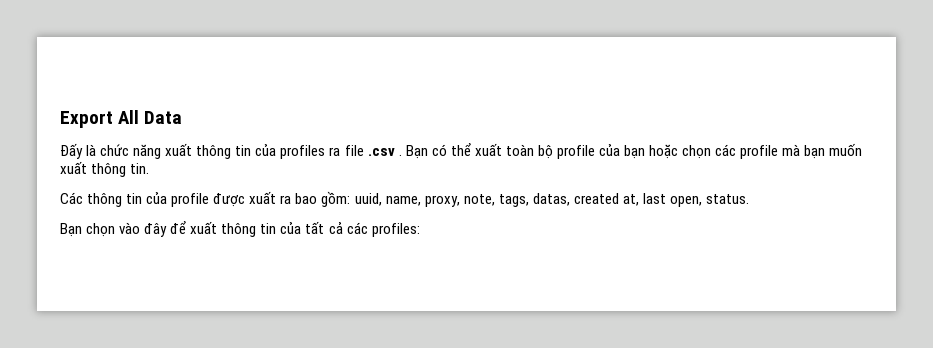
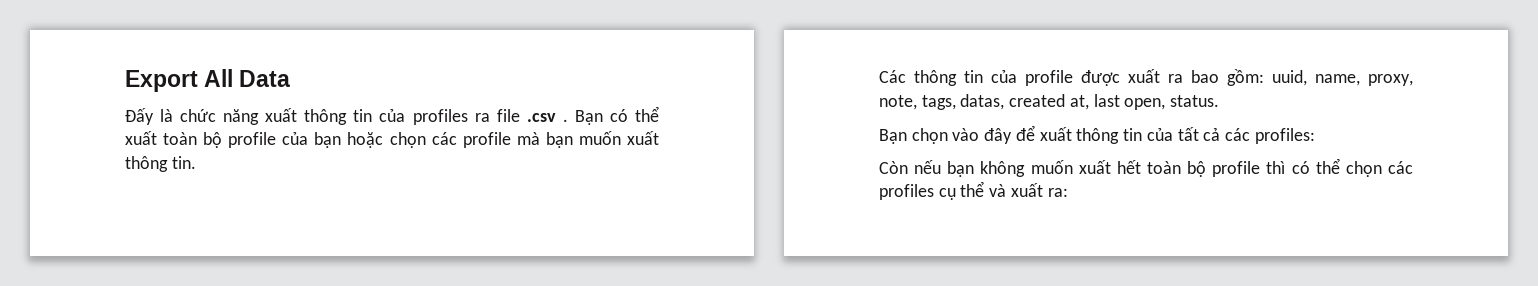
(420, 230) none -> [879,158,1414,177] [879,181,1068,200] // Còn nếu bạn không muốn xuất hết toàn bộ profile thì có thể chọn các profiles cụ thể và xuất ra:

